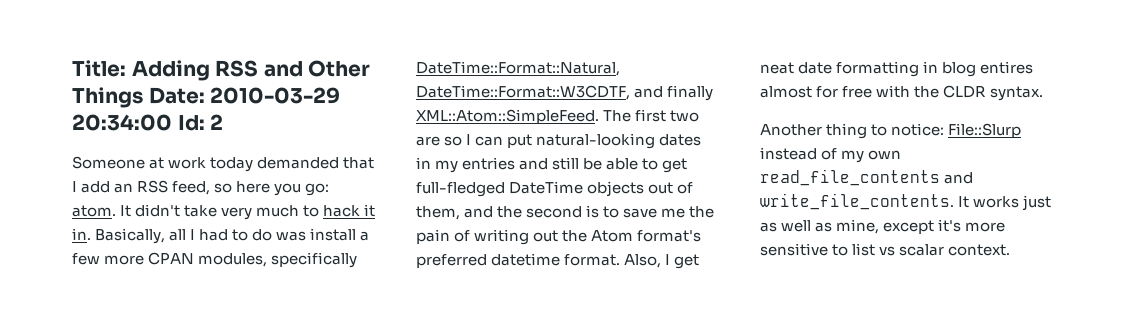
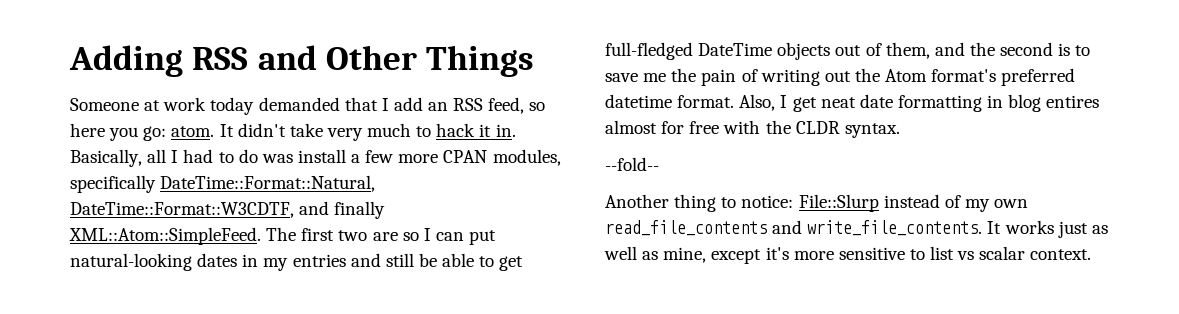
[72,60,126,77] Title: -> (69, 61) none
[148,87,341,104] [72,114,224,131] Date: 2010-03-29 20:34:00 Id: 2 -> (535, 61) none
(1044, 93) none -> [605,157,659,171] // --fold--

